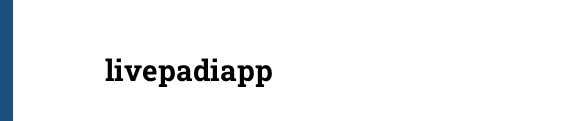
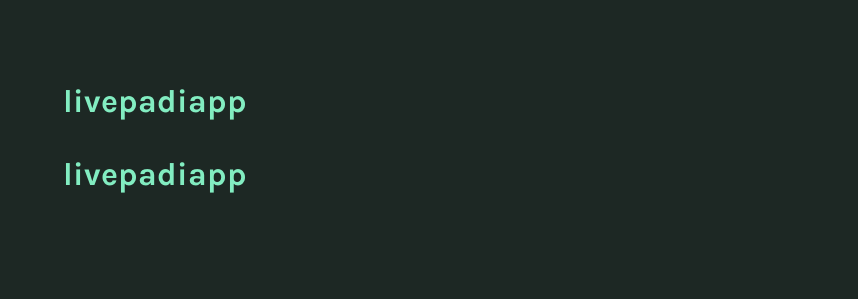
[105,58,273,87] livepadiapp -> [63,89,247,120] [63,162,247,193] livepadiapp // livepadiapp

